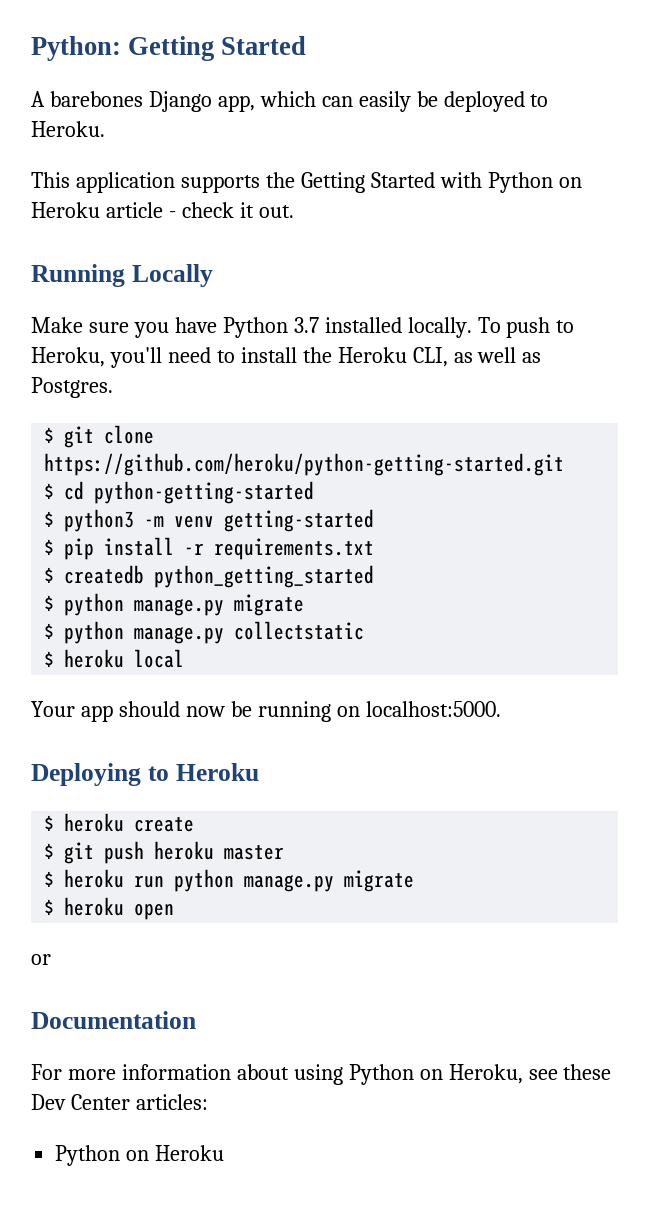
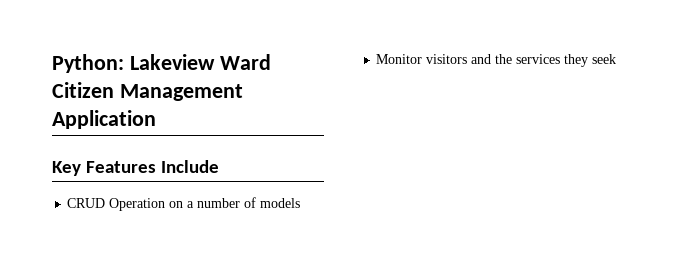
[128,36,307,61] [31,91,549,112] [31,121,105,137] [31,172,582,193] [31,202,294,218] [31,264,213,287] [31,317,575,338] [31,347,542,368] [31,377,113,398] [44,425,155,448] [44,453,565,476] [44,481,315,504] [44,509,375,532] [44,537,375,560] [44,565,375,588] [44,593,305,616] [44,621,365,644] [44,649,185,668] [31,701,501,722] [31,763,259,786] [44,813,195,832] [44,841,285,864] [44,869,415,892] [44,897,175,920] [31,954,51,965] [31,1011,196,1029] [31,1064,612,1085] [31,1094,208,1110] [55,1145,225,1166] Getting Started // A barebones Django app, which can easily be deployed to Heroku. // This application supports the Getting Started with Python on Heroku article - check it out. // Running Locally // Make sure you have Python 3.7 installed locally. To push to Heroku, you'll need to install the Heroku CLI, as well as Postgres. // $ git clone https://github.com/heroku/python-getting-started.git // $ cd python-getting-started // $ python3 -m venv getting-started // $ pip install -r requirements.txt // $ createdb python_getting_started // $ python manage.py migrate // $ python manage.py collectstatic // $ heroku local // Your app should now be running on localhost:5000. // Deploying to Heroku // $ heroku create // $ git push heroku master // $ heroku run python manage.py migrate // $ heroku open // or // Documentation // For more information about using Python on Heroku, see these Dev Center articles: // Python on Heroku -> [129,54,271,70] [52,82,243,101] [52,110,156,129] [52,160,220,176] [67,197,301,211] [376,54,617,67] Lakeview Ward Citizen Management Application // Key Features Include // CRUD Operation on a number of models // Monitor visitors and the services they seek

